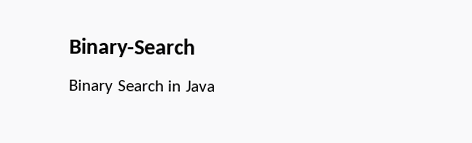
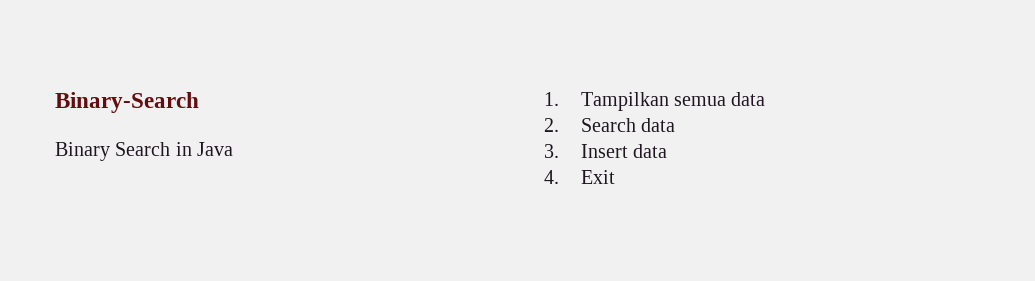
(215, 86) none -> [544,92,766,111] [544,118,676,132] [544,144,668,158] [544,170,615,184] // 1. Tampilkan semua data // 2. Search data // 3. Insert data // 4. Exit

